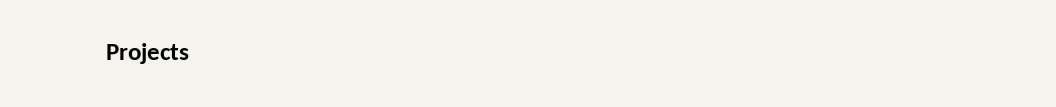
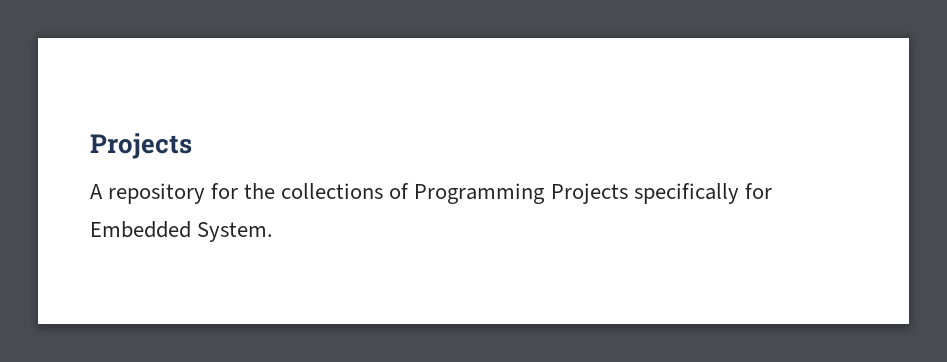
[106,43,189,64] Projects -> [90,133,192,159] [90,183,772,204] [90,221,274,242] Projects // A repository for the collections of Programming Projects specifically for Embedded System.

